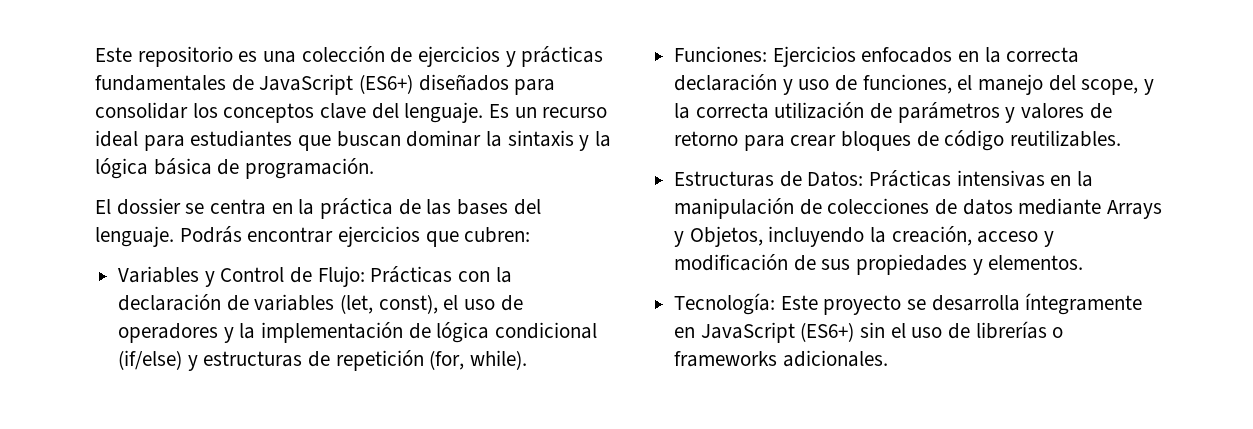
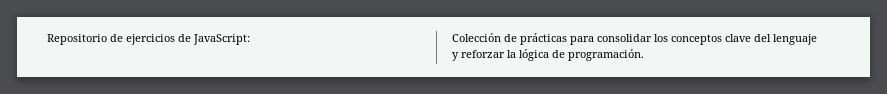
[95,46,604,67] [95,74,509,95] Este repositorio es una colección de ejercicios y prácticas fundamentales de JavaScript (ES6+) diseñados -> [47,34,250,45] [452,33,567,45] Repositorio de ejercicios de JavaScript: // Colección de prácticas
[404,102,608,123] [95,130,590,151] lenguaje. Es un recurso ideal para estudiantes que buscan dominar la sintaxis y -> [773,34,817,45] [452,50,505,61] lenguaje y reforzar
[153,158,212,175] básica -> (549, 55) none
[95,198,541,219] [95,226,531,247] [118,266,512,287] [118,294,523,314] [118,322,598,343] [118,350,528,371] [674,46,1080,67] [674,74,1155,95] [674,102,1112,123] [674,130,1122,151] [674,170,1094,187] [674,198,1163,219] [674,226,1055,247] [674,254,1084,275] [674,293,1143,315] [674,321,1064,343] [674,350,888,367] // El dossier se centra en la práctica de las bases del lenguaje. Podrás encontrar ejercicios que cubren: // Variables y Control de Flujo: Prácticas con la declaración de variables (let, const), el uso de operadores y la implementación de lógica condicional (if/else) y estructuras de repetición (for, while). // Funciones: Ejercicios enfocados en la correcta declaración y uso de funciones, el manejo del scope, y la correcta utilización de parámetros y valores de retorno para crear bloques de código reutilizables. // Estructuras de Datos: Prácticas intensivas en la manipulación de colecciones de datos mediante Arrays y Objetos, incluyendo la creación, acceso y modificación de sus propiedades y elementos. // Tecnología: Este proyecto se desarrolla íntegramente en JavaScript (ES6+) sin el uso de librerías o frameworks adicionales. -> (644, 55) none

